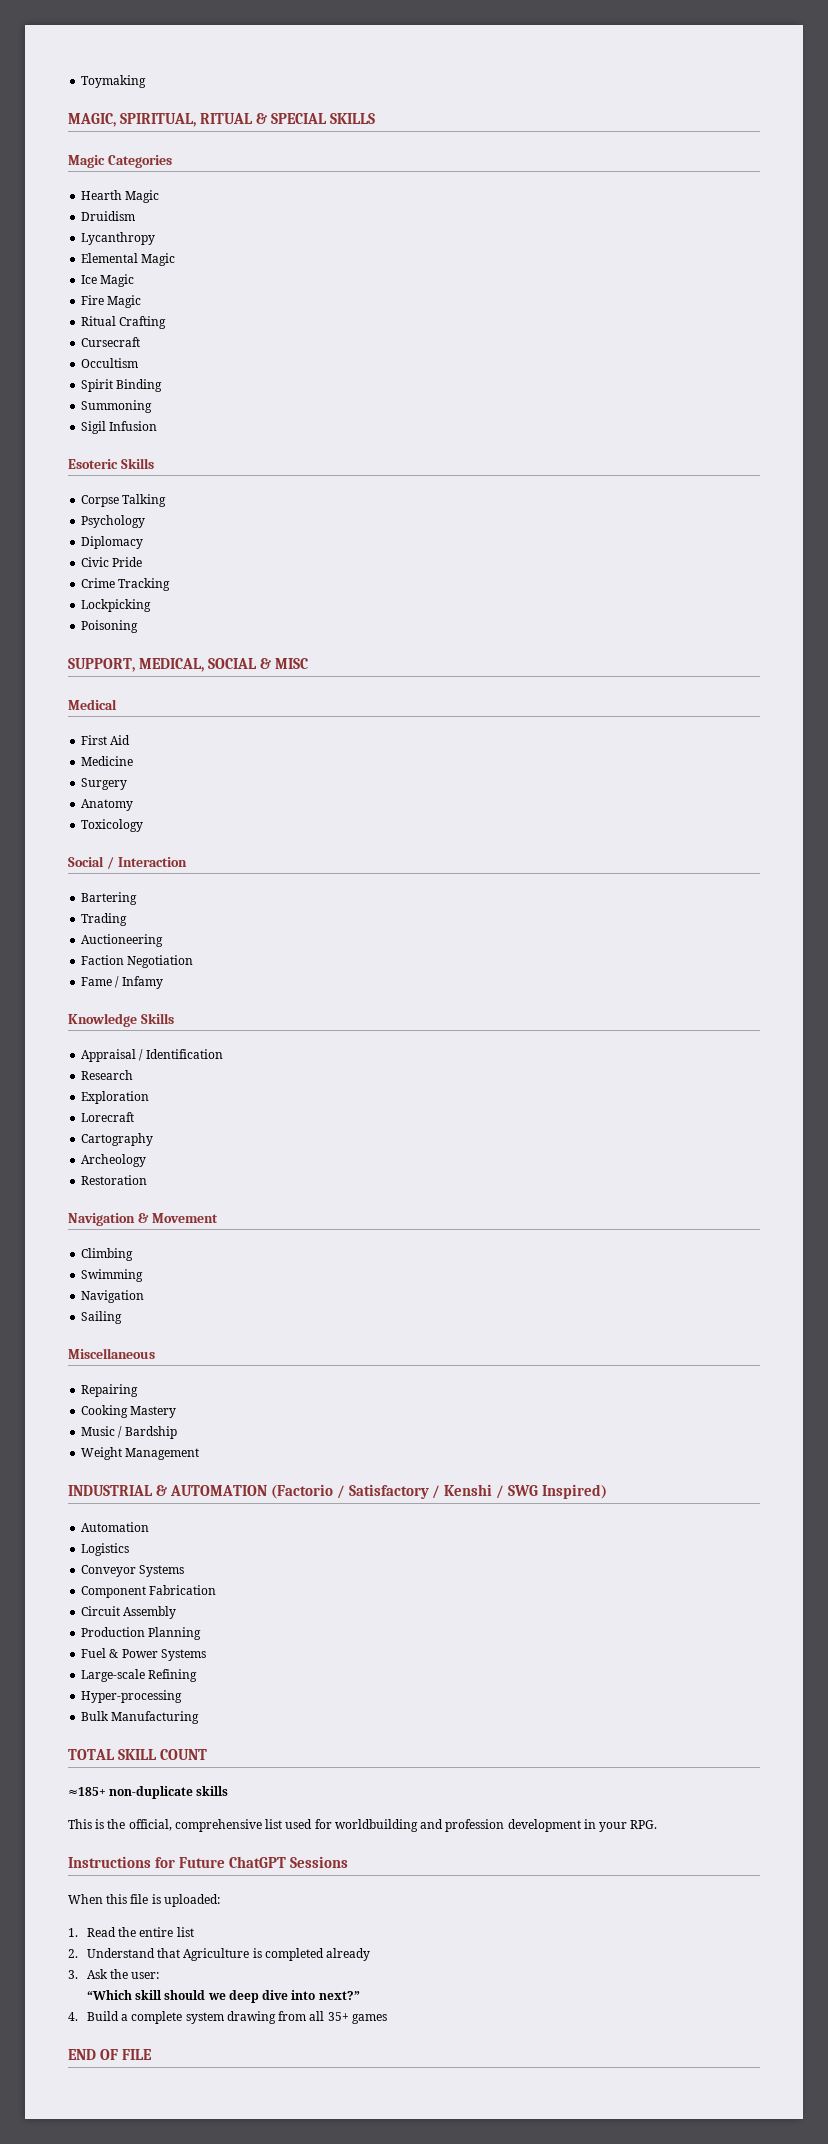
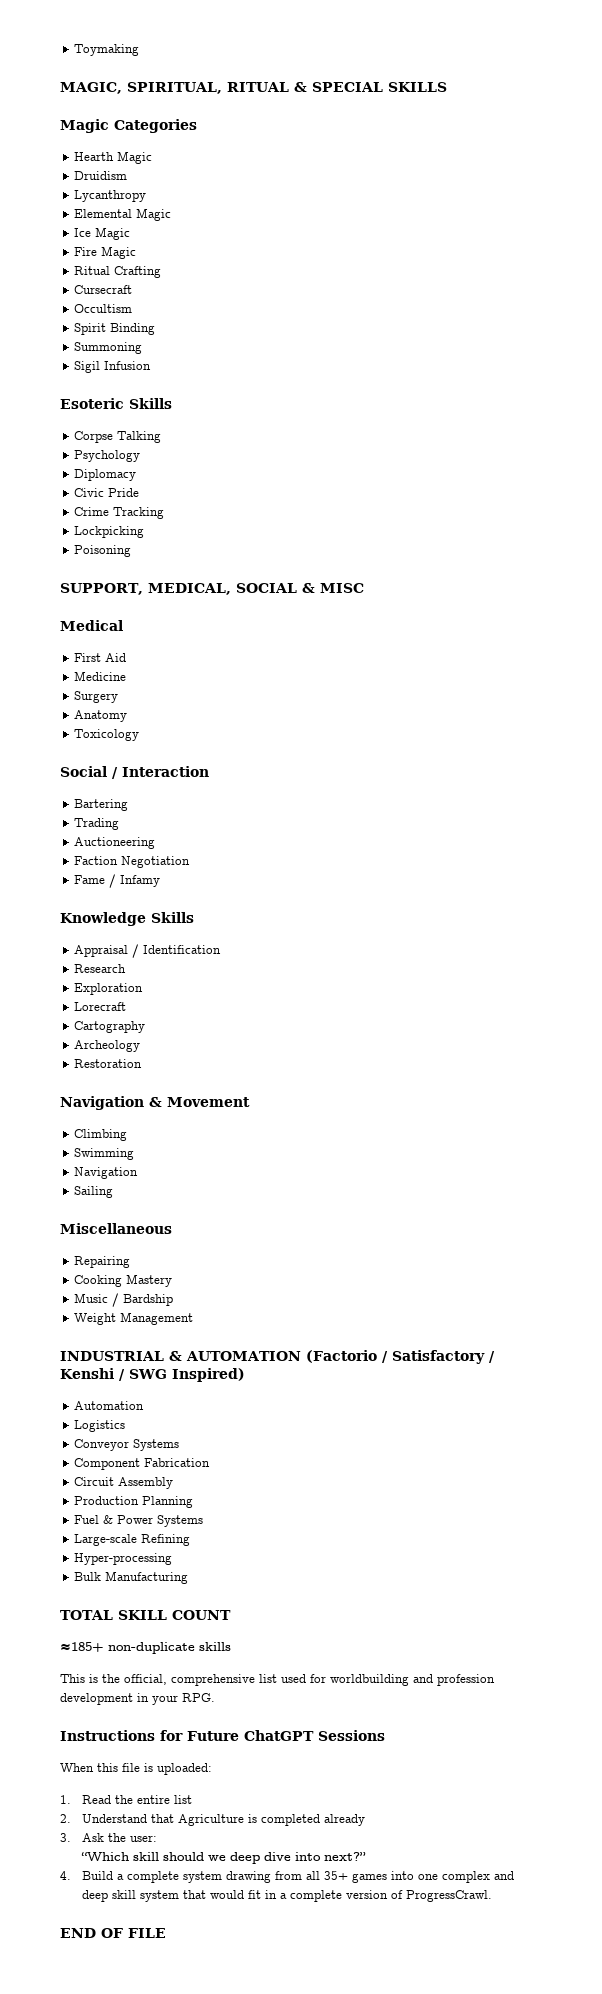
(387, 2019) none -> [390,1871,514,1883] [81,1890,492,1902] into one complex and deep skill system that would fit in a complete version of ProgressCrawl.

